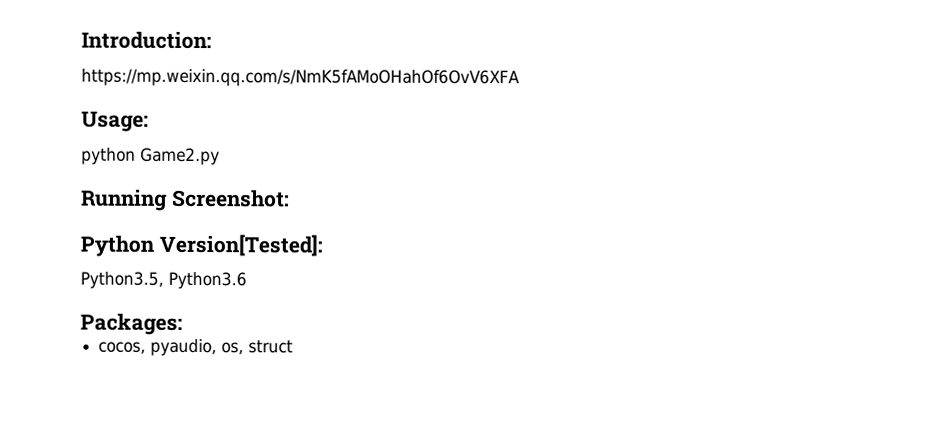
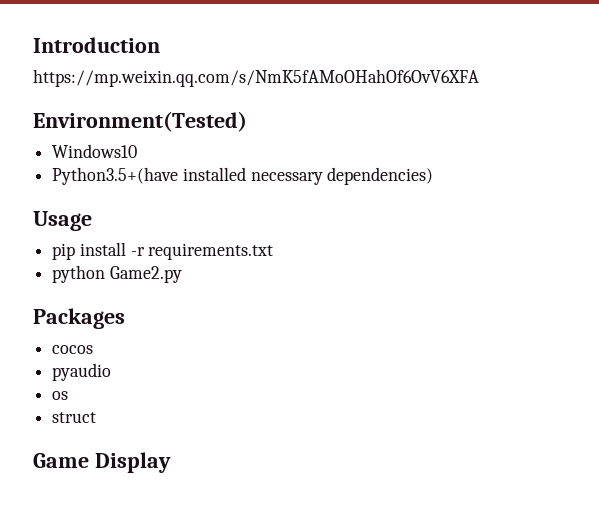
[81,31,212,50] Introduction: -> [33,37,160,53] Introduction
[81,111,149,132] [81,147,220,166] [81,189,290,211] [80,233,323,257] [80,271,247,290] [80,313,183,335] [98,338,245,357] Usage: // python Game2.py // Running Screenshot: // Python Version[Tested]: // Python3.5, Python3.6 // Packages: // cocos, pyaudio, os, -> [33,111,247,132] [52,144,138,158] [52,167,434,185] [33,211,92,231] [52,242,274,260] [52,265,182,283] [33,308,125,329] [52,345,94,354] [52,363,112,381] [52,391,69,400] Environment(Tested) // Windows10 // Python3.5+(have installed necessary dependencies) // Usage // pip install -r requirements.txt // python Game2.py // Packages // cocos // pyaudio // os //
(294, 347) none -> [33,452,171,473] // Game Display

